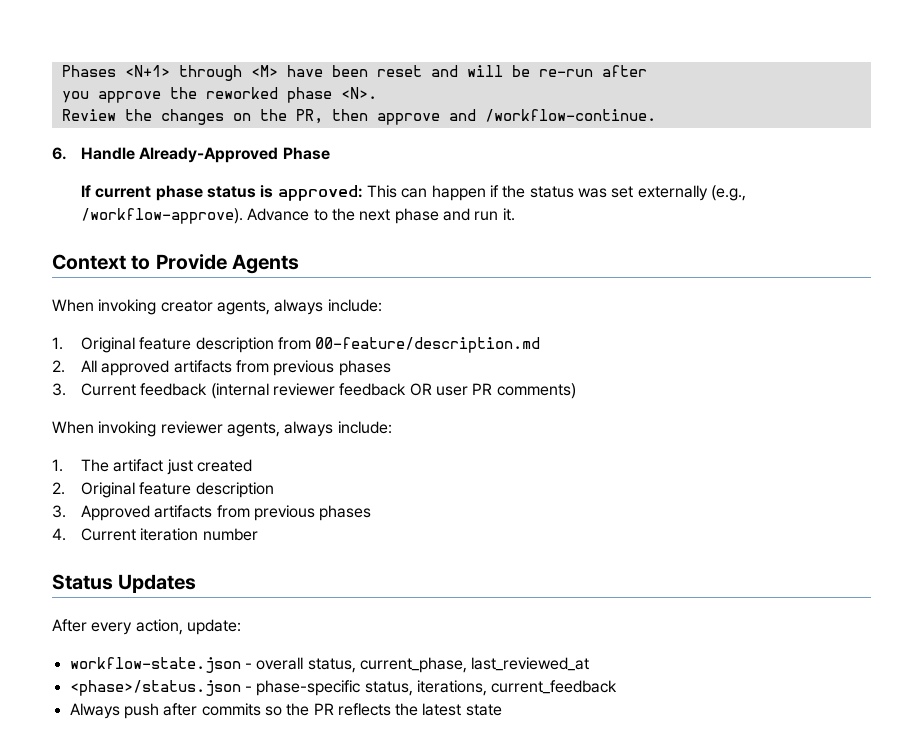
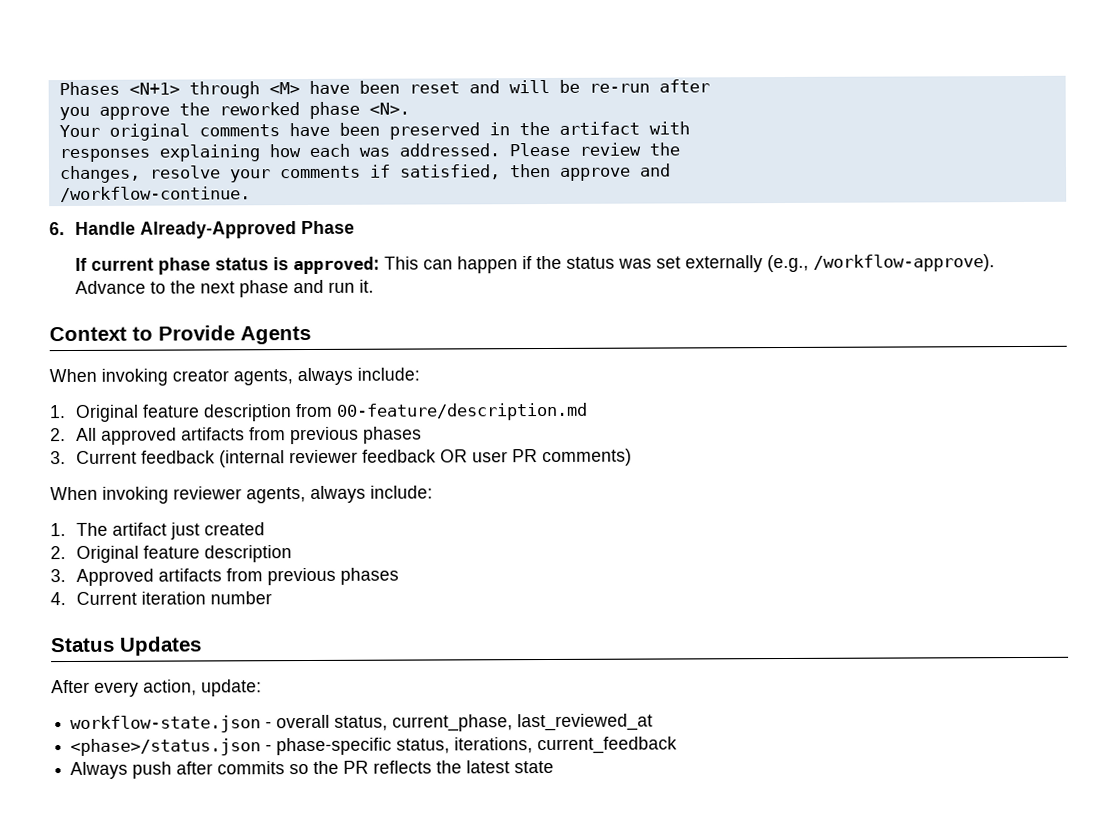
[61,109,323,125] Review the changes on the PR, -> [58,121,690,141] [58,142,680,163] [58,164,501,184] Your original comments have been preserved in the artifact with // responses explaining how each was addressed. Please review the // changes, resolve your comments if satisfied,
(476, 115) none -> (671, 170) //

